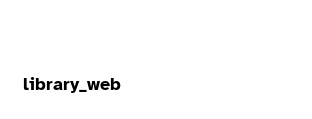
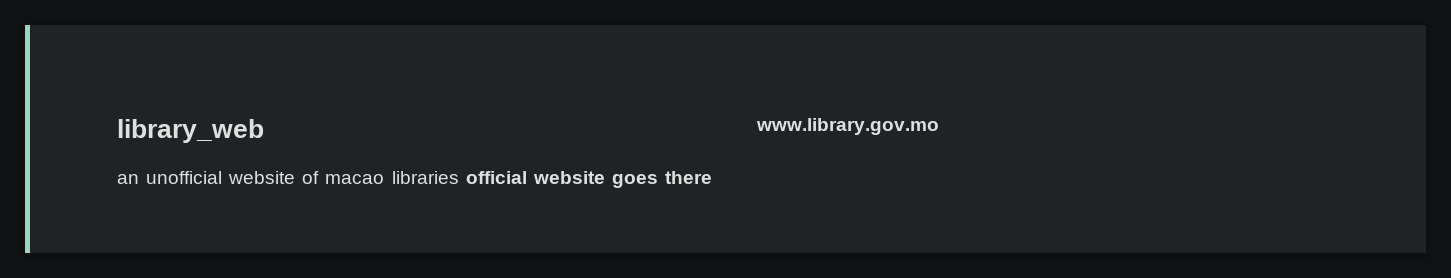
(121, 85) none -> [117,171,713,188] [756,118,939,135] // an unofficial website of macao libraries official website goes there www.library.gov.mo

